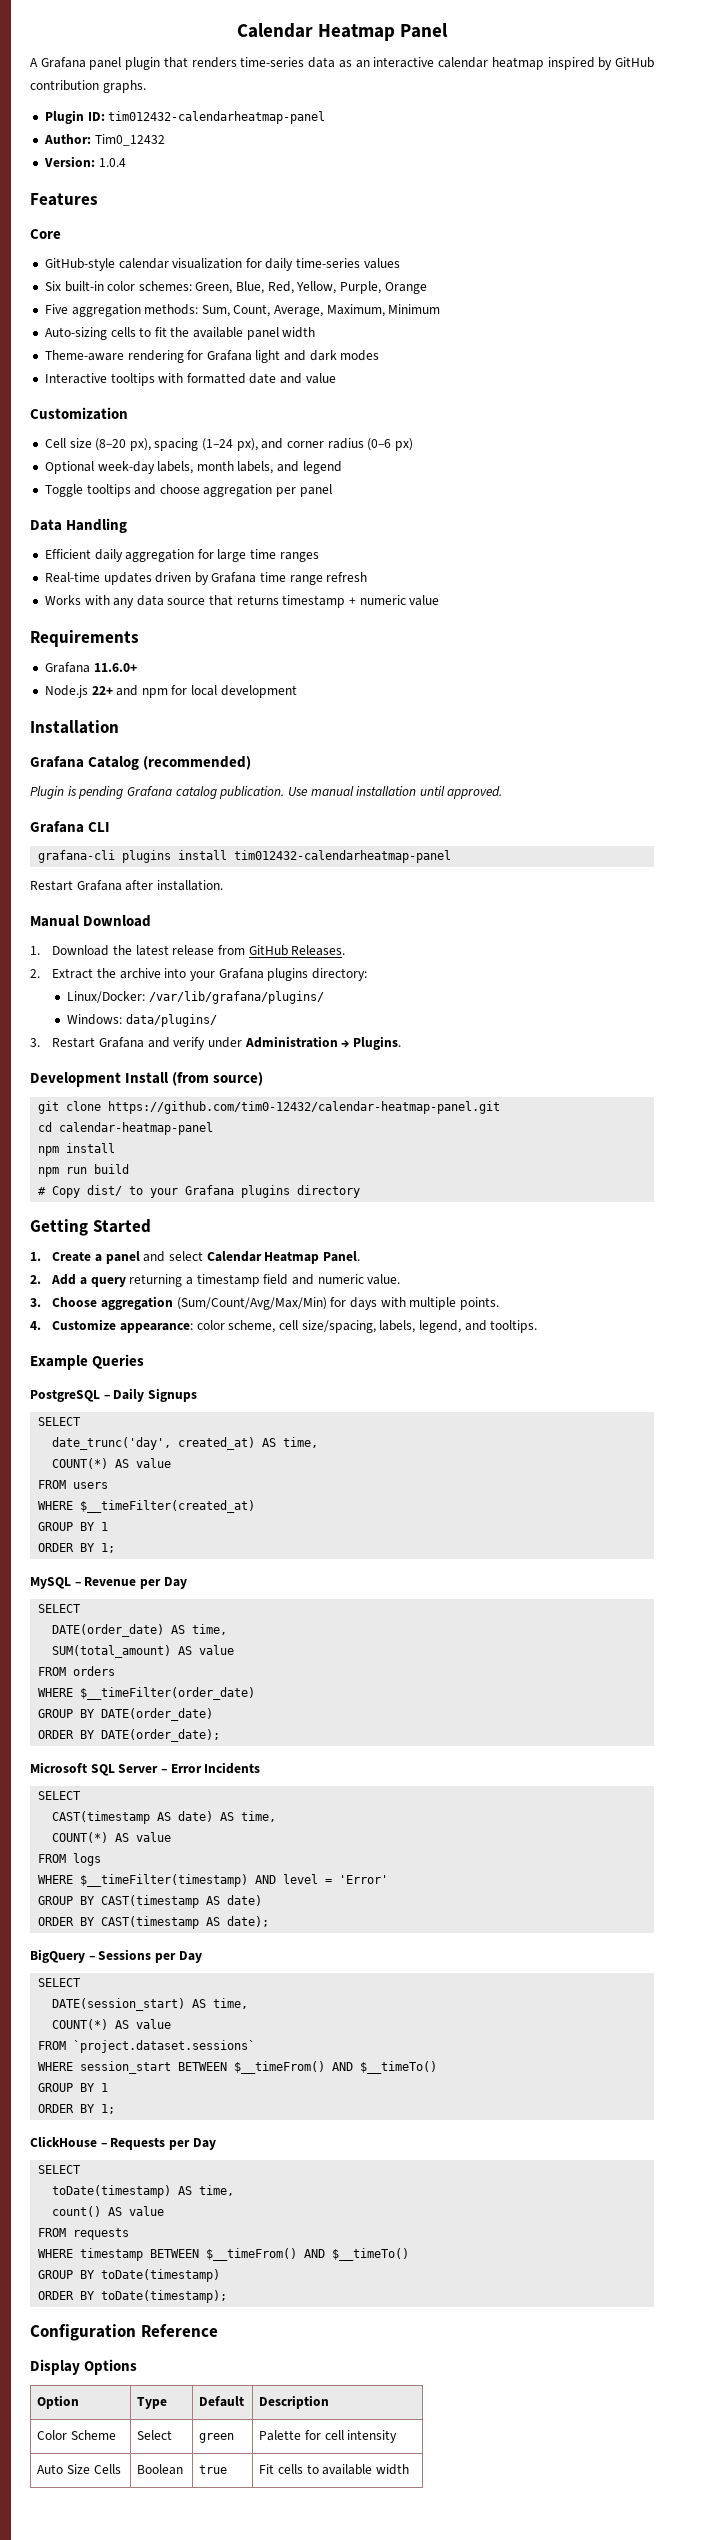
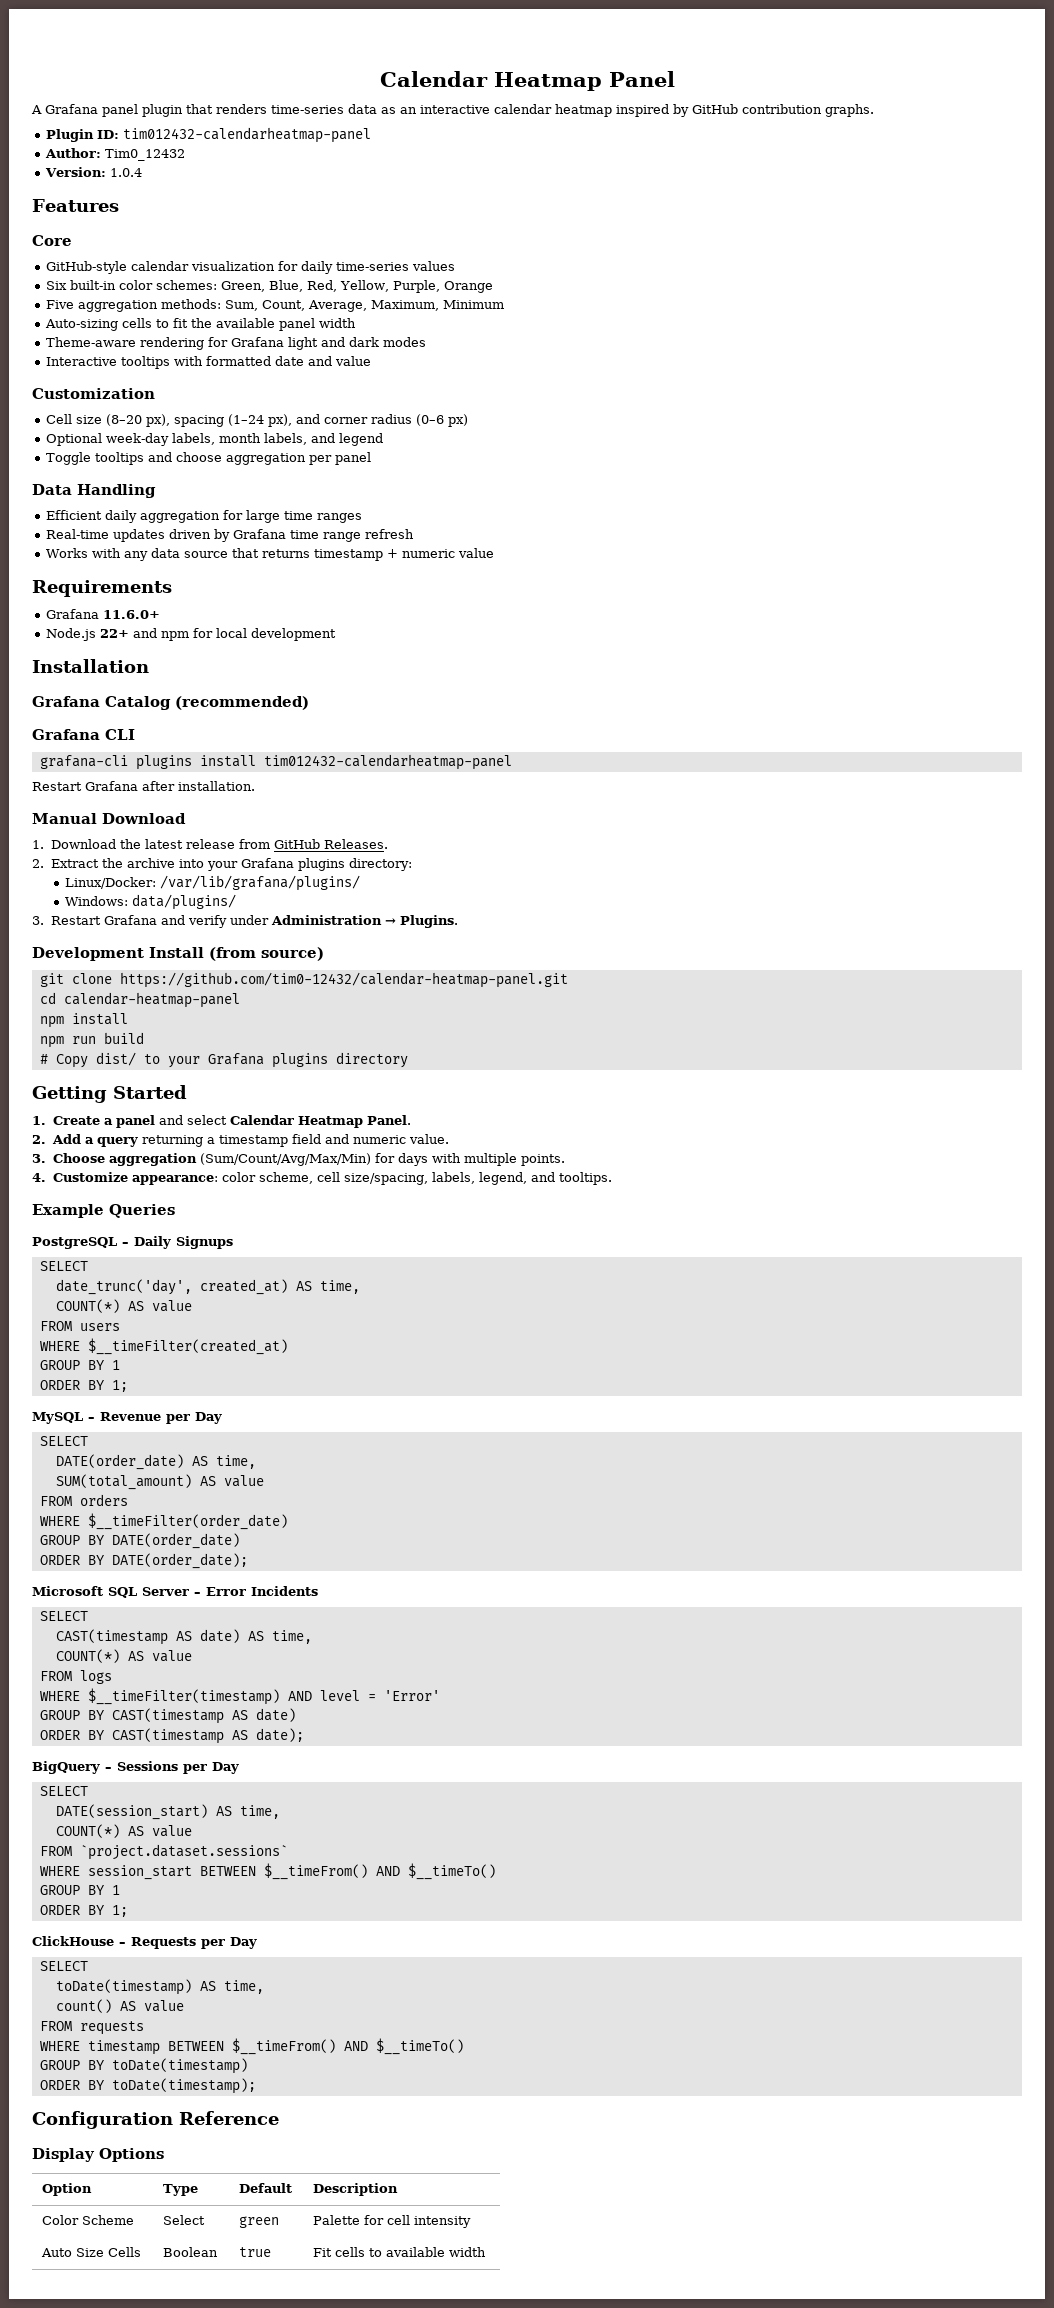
[30,786,503,799] // Plugin is pending Grafana catalog publication. Use manual installation until approved. -> (309, 703) none

